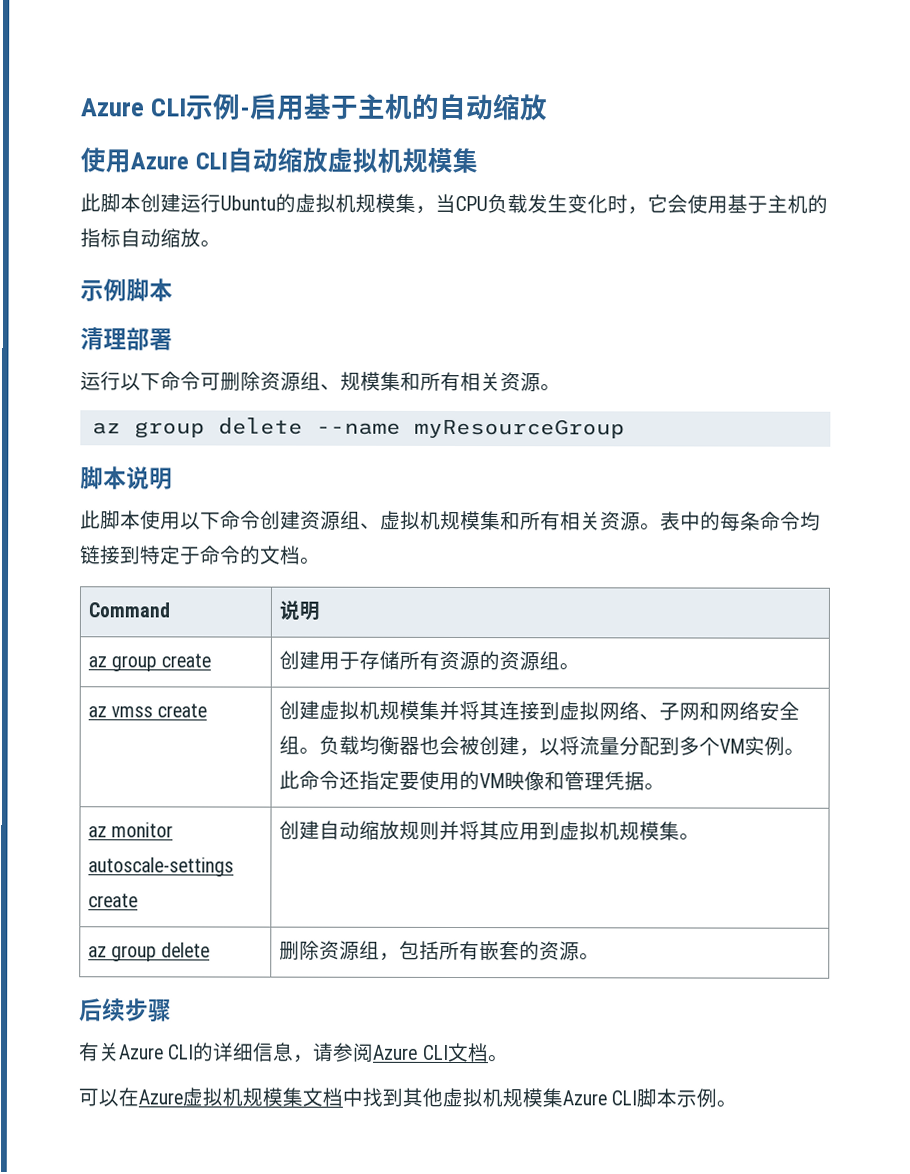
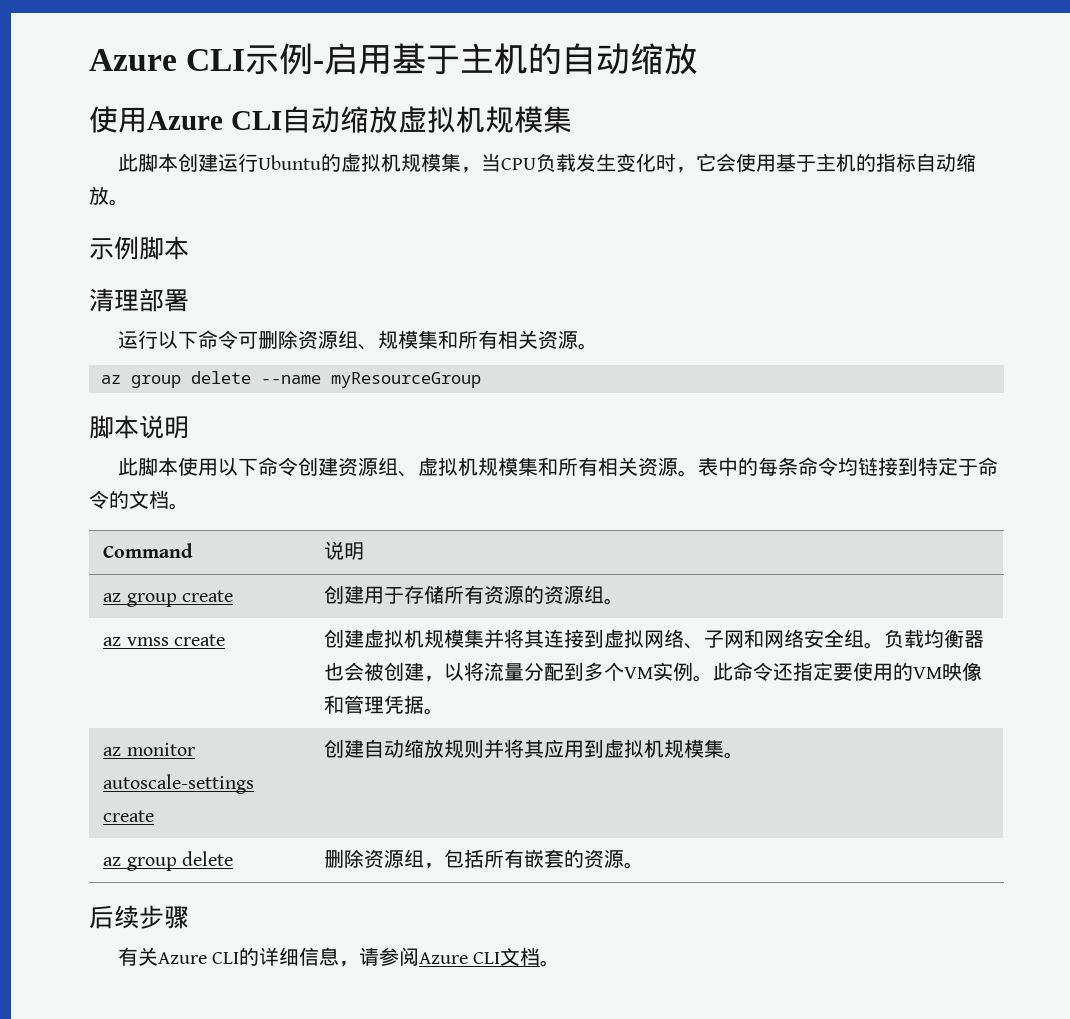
[78,1087,738,1108] // 可以在Azure虚拟机规模集文档中找到其他虚拟机规模集Azure CLI脚本示例。 -> (561, 963) none

